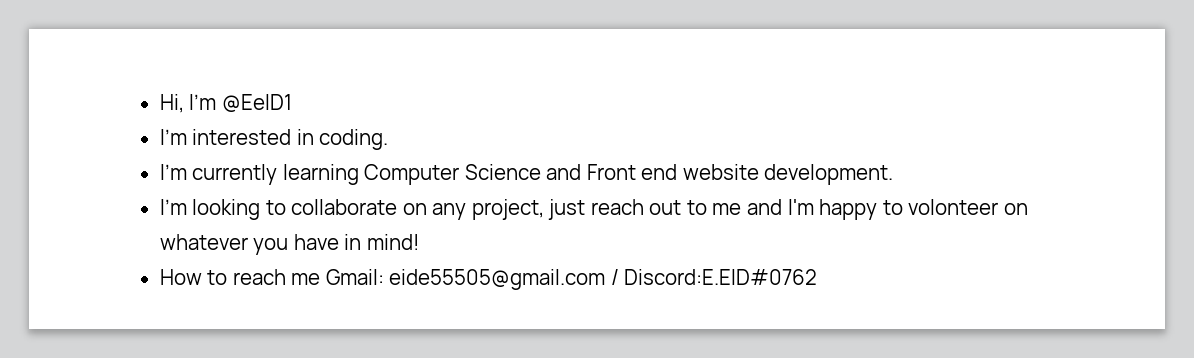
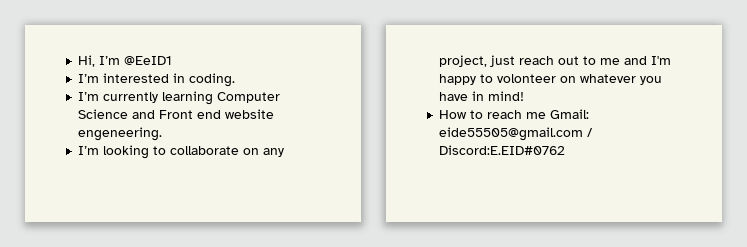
[764,164,894,185] development. -> [78,127,163,141] engeneering.

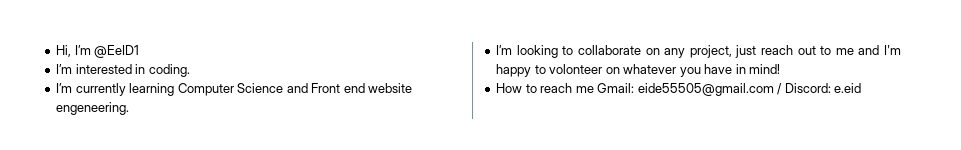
[439,145,566,155] Discord:E.EID#0762 -> [784,83,862,93] Discord: e.eid

